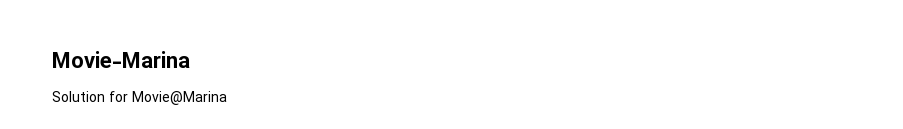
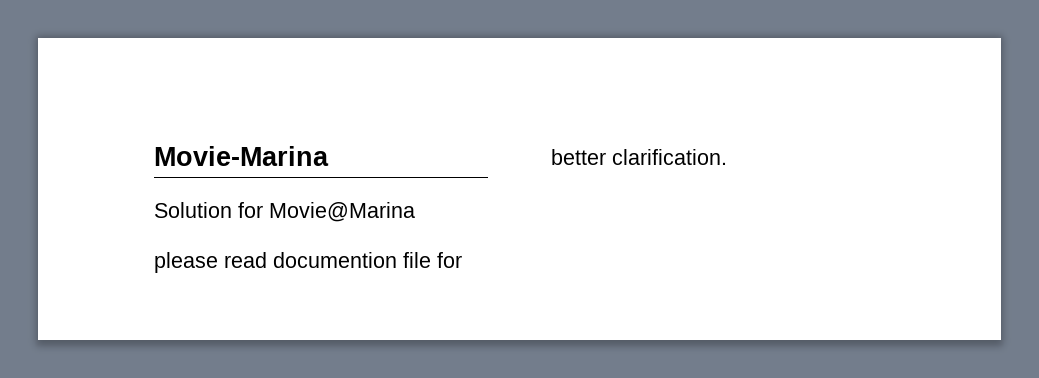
(227, 98) none -> [154,252,462,273] [551,149,727,165] // please read documention file for better clarification.

